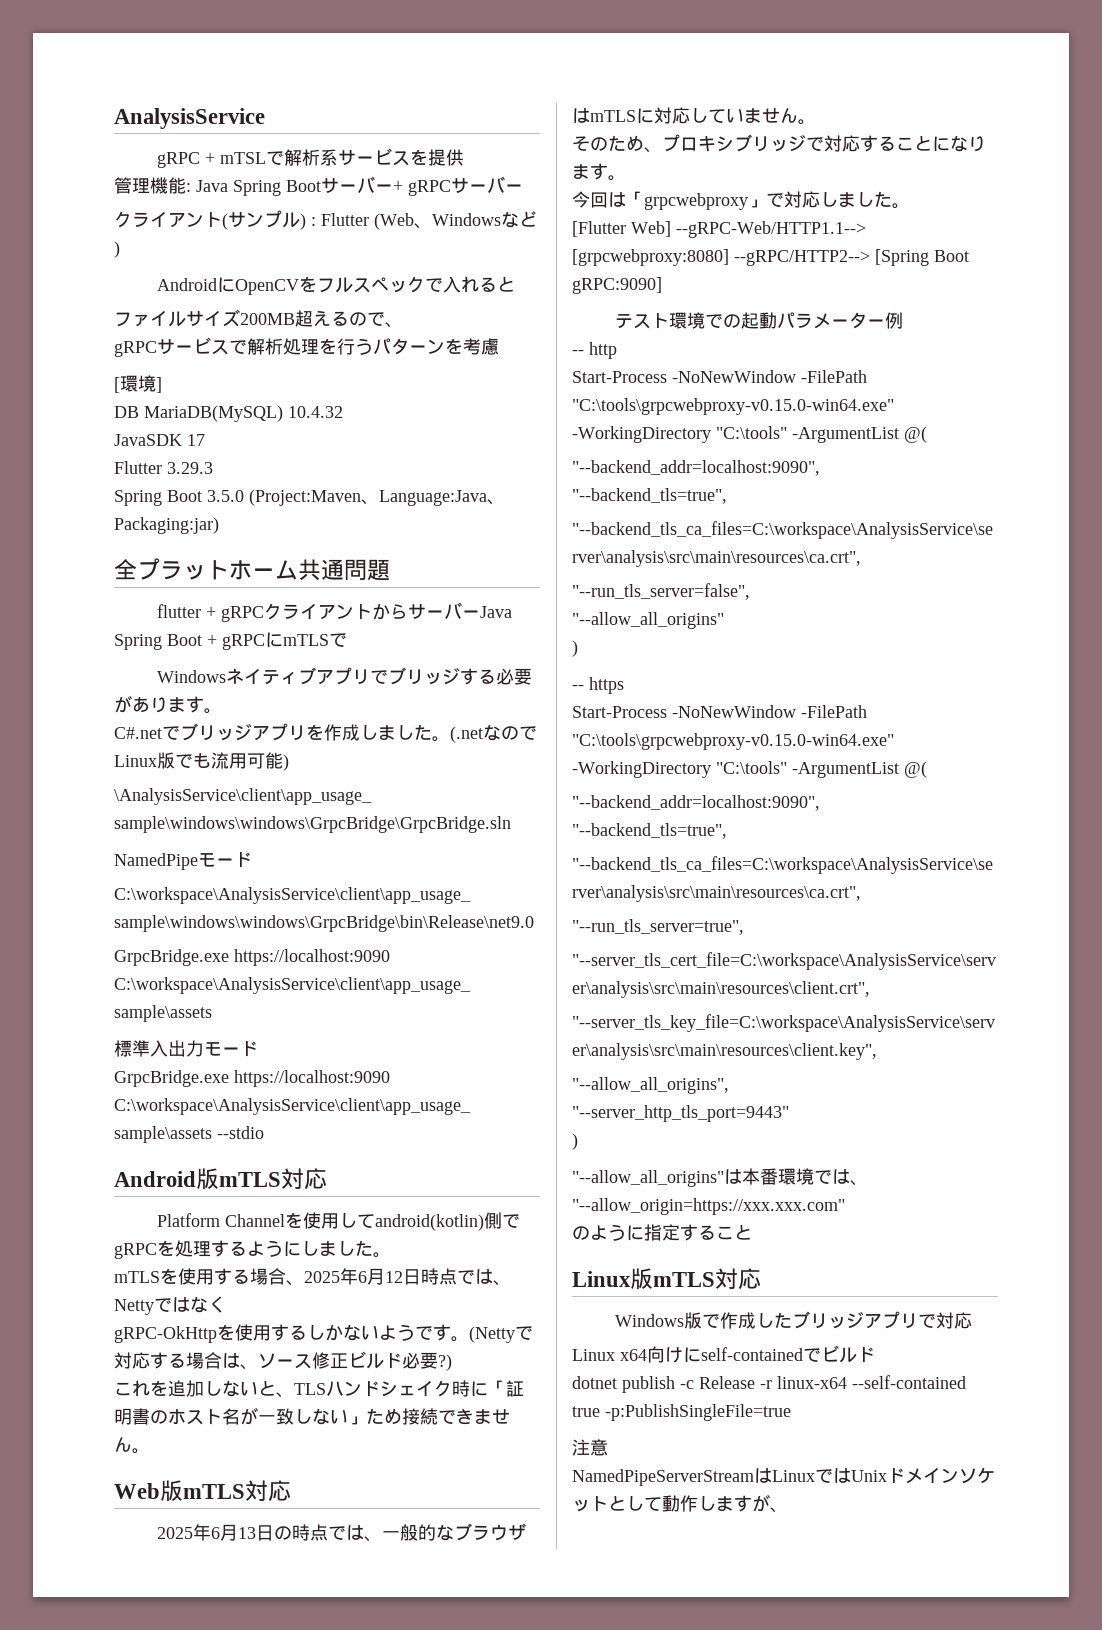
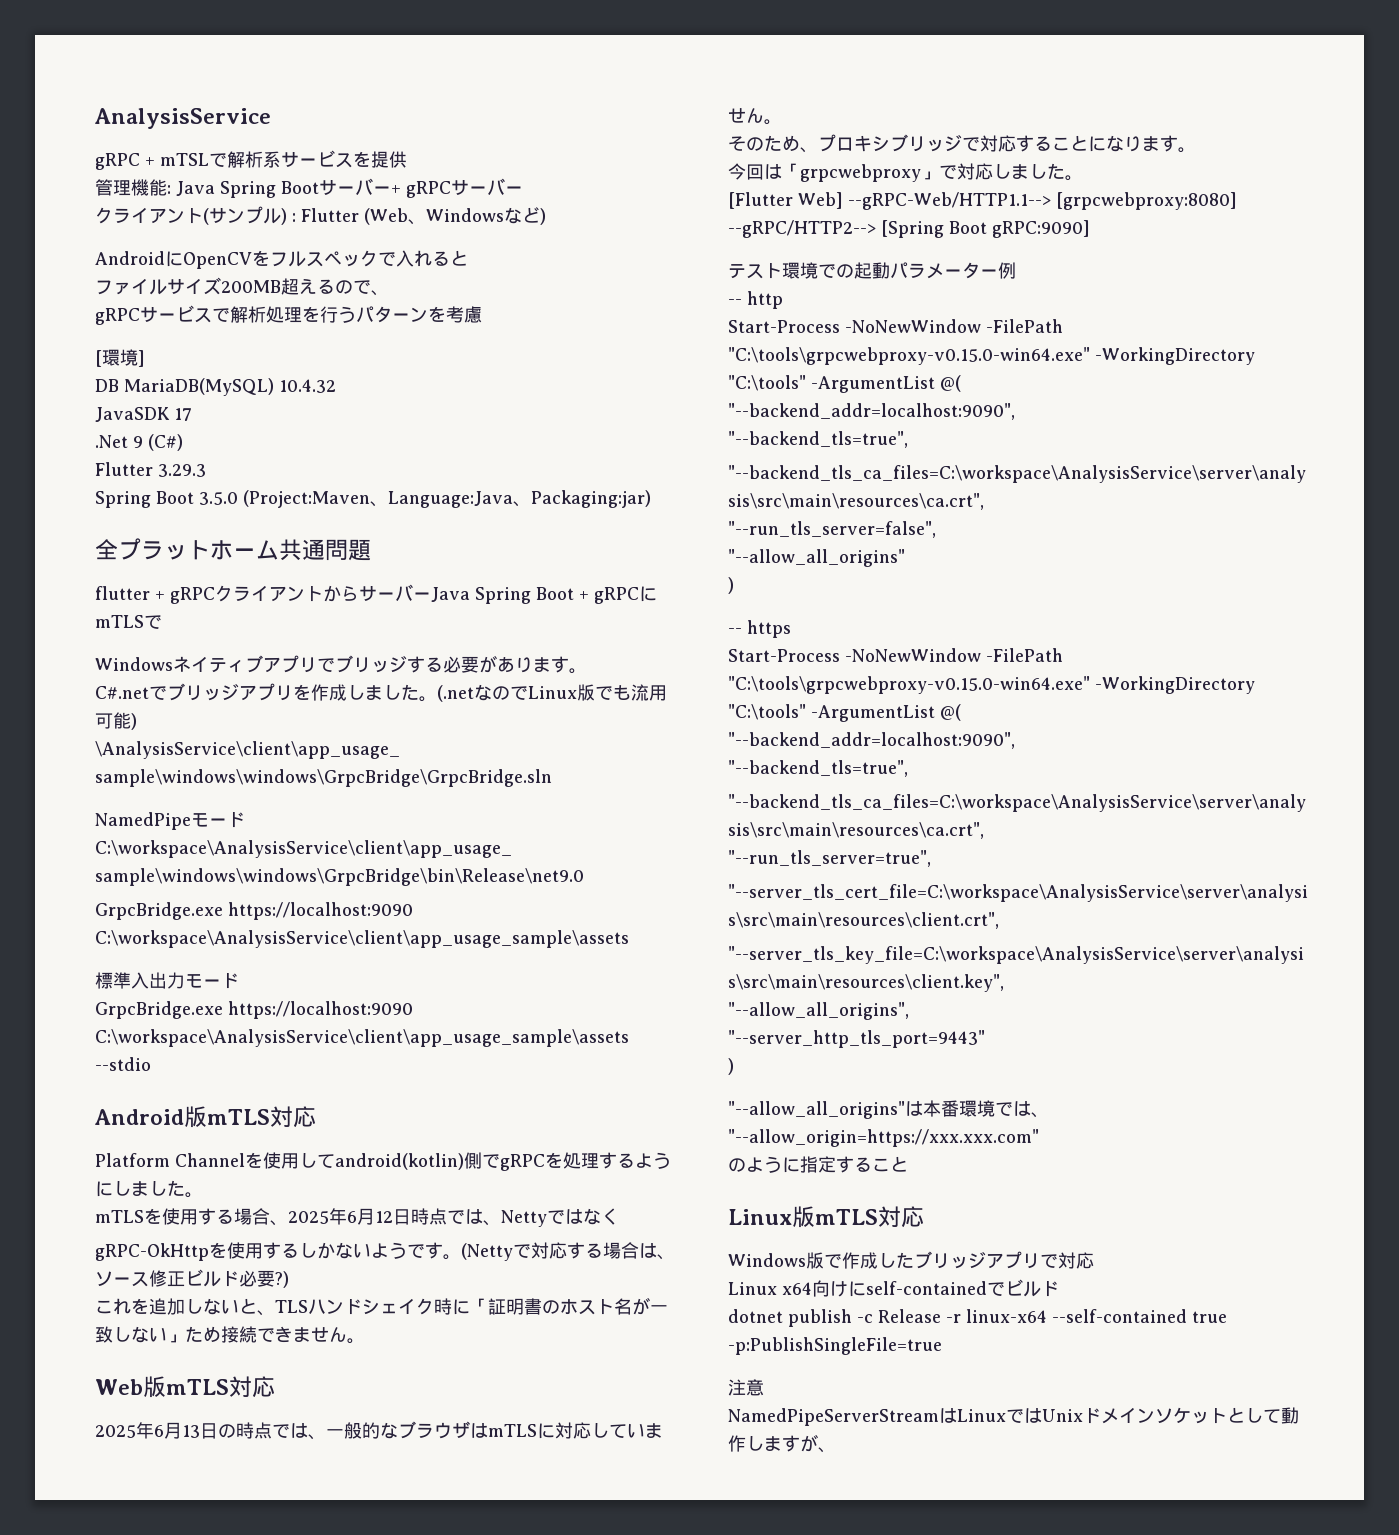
(205, 440) none -> [95,434,183,451] // .Net 9 (C#)

